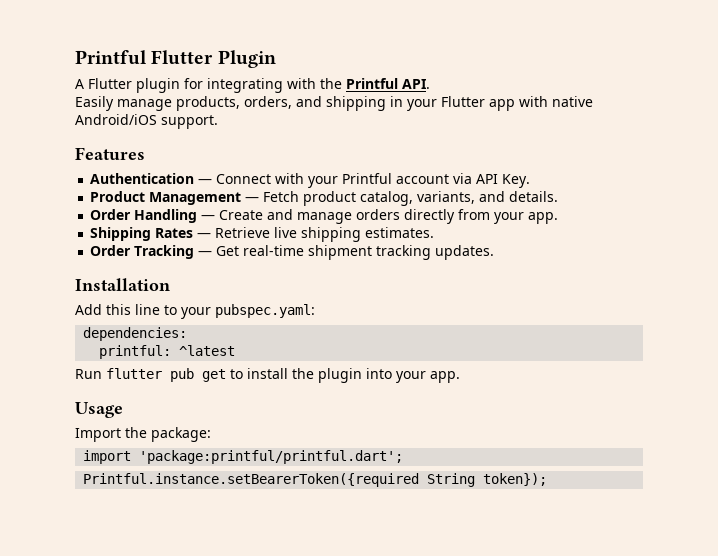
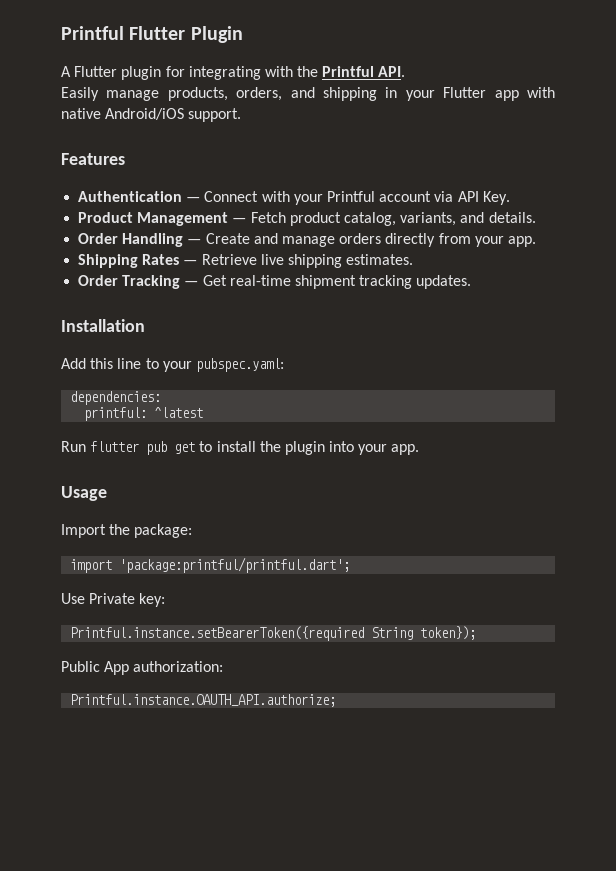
(404, 457) none -> [61,593,166,607] // Use Private key:
(548, 479) none -> [61,661,224,675] [70,694,337,707] // Public App authorization: // Printful.instance.OAUTH_API.authorize;

